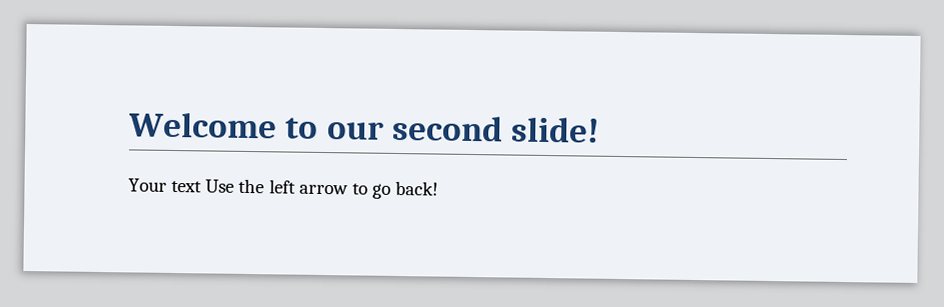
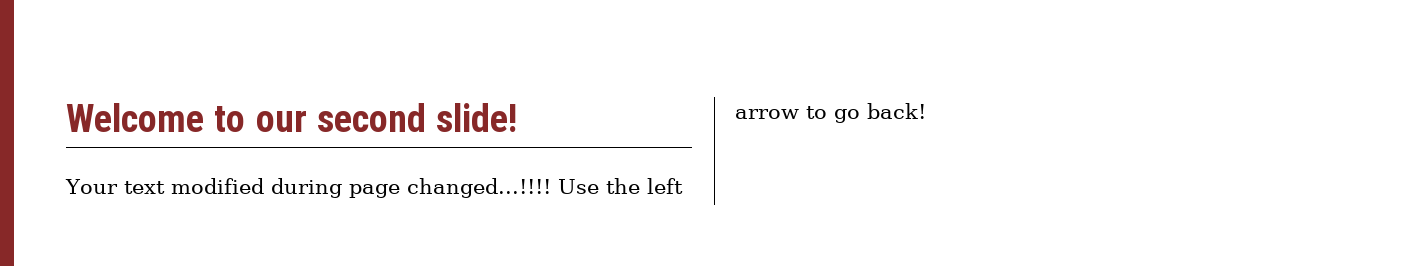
(203, 186) none -> [170,178,551,198] modified during page changed...!!!!

